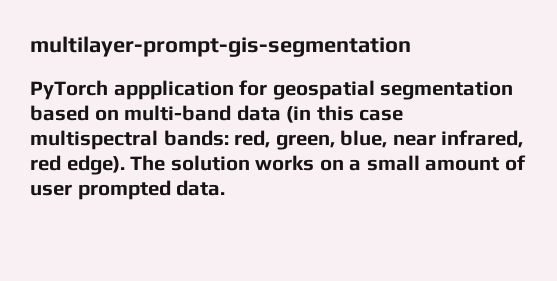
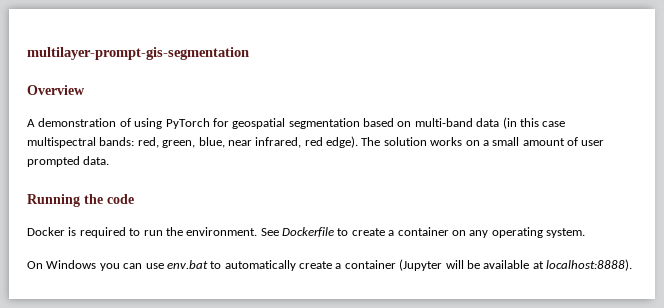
[30,80,234,100] PyTorch appplication -> [27,85,85,95] [27,118,210,129] Overview // A demonstration of using PyTorch
(226, 188) none -> [27,194,134,207] [27,227,585,238] [27,259,632,271] // Running the code // Docker is required to run the environment. See Dockerfile to create a container on any operating system. // On Windows you can use env.bat to automatically create a container (Jupyter will be available at localhost:8888).

